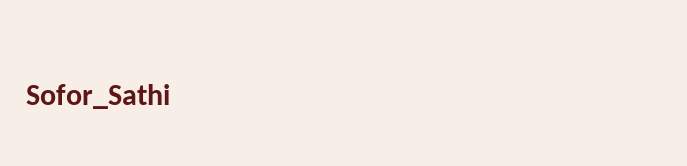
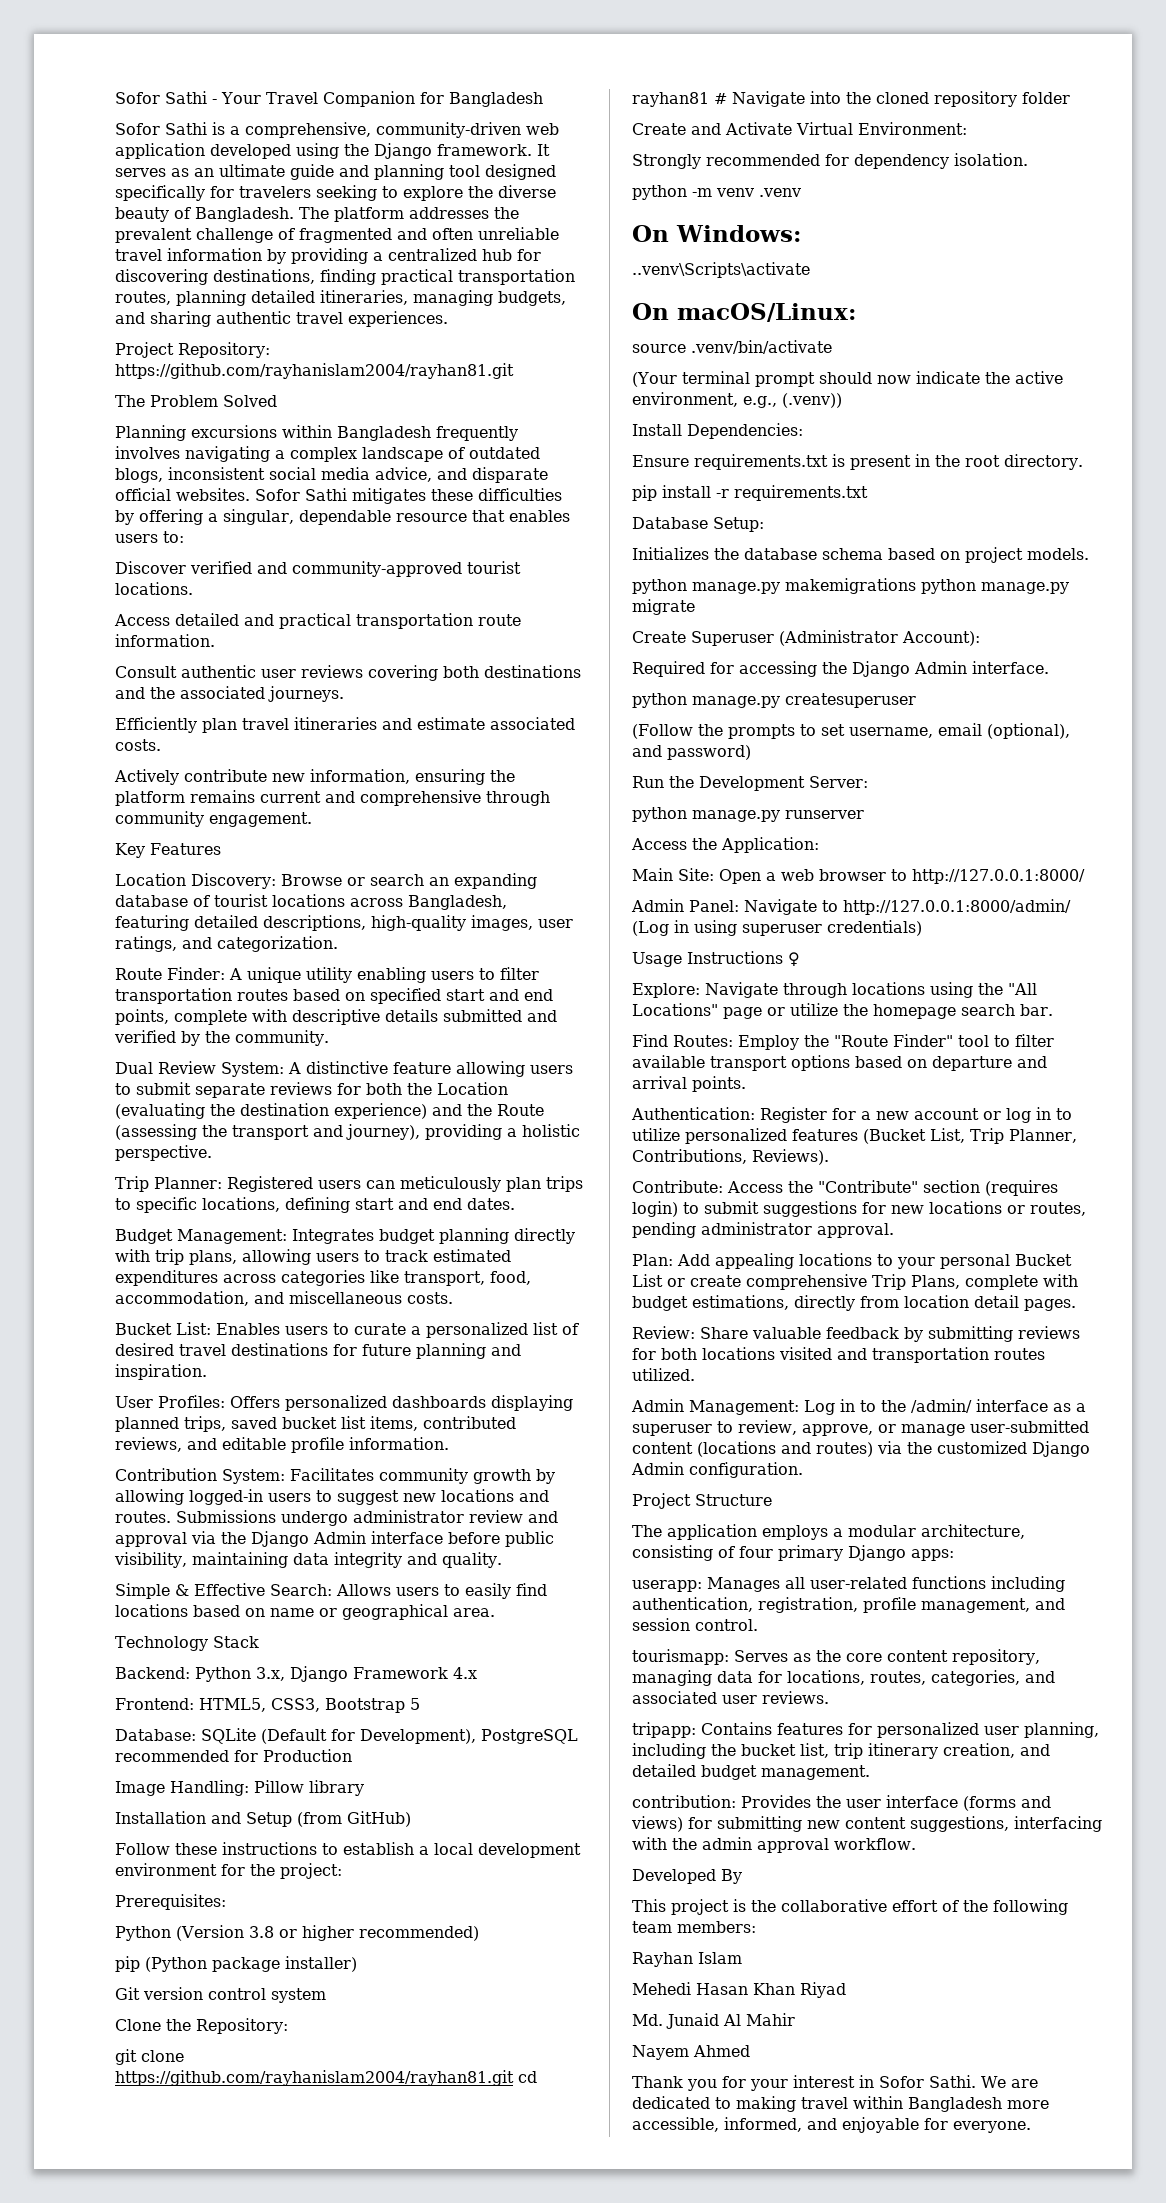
[26,84,170,109] Sofor_Sathi -> [115,91,543,107] [115,122,559,138] [115,143,550,159] [115,164,556,180] [115,185,556,201] [115,207,519,222] [115,227,559,243] [115,248,541,264] [115,269,575,285] [115,290,566,306] [115,311,448,327] [115,342,270,358] [115,363,514,379] [115,395,277,407] [115,425,518,441] [115,446,540,462] [115,467,548,483] [115,488,562,504] [115,509,570,525] [115,531,184,543] [115,561,521,577] [115,582,193,595] [114,613,521,629] [115,634,215,647] [115,665,581,681] [115,686,344,702] [115,717,575,733] [115,739,161,751] [114,769,515,785] [115,790,550,806] [115,811,312,827] [115,843,221,858] [115,873,537,889] [115,894,507,910] [115,915,573,931] [115,936,338,952] [115,967,539,983] [115,988,553,1004] [115,1009,557,1025] [114,1030,329,1046] [115,1061,573,1077] [115,1082,508,1098] [115,1103,544,1119] [115,1124,580,1140] [115,1145,212,1161] [115,1176,583,1192] [115,1197,515,1213] [115,1228,575,1244] [115,1249,511,1265] [115,1270,531,1286] [115,1291,453,1306] [115,1322,579,1338] [115,1343,521,1359] [115,1364,207,1380] [115,1395,573,1411] [115,1416,516,1432] [115,1437,449,1453] [115,1468,555,1484] [115,1489,549,1505] [115,1510,558,1526] [115,1531,554,1547] [114,1552,502,1568] [115,1583,547,1599] [115,1604,495,1620] [115,1636,259,1651] [115,1666,477,1682] [115,1698,420,1713] [115,1728,578,1744] [115,1749,352,1762] [115,1780,364,1796] [115,1811,411,1827] [115,1842,581,1858] [115,1863,342,1879] [115,1894,226,1910] [115,1925,479,1941] [115,1956,357,1972] [115,1987,326,2003] [115,2018,288,2034] [115,2049,184,2065] [115,2070,537,2086] [632,91,1070,107] [632,122,967,135] [632,153,1028,169] [632,185,801,200] [632,225,801,242] [632,262,810,278] [632,303,856,322] [632,340,832,354] [632,371,1063,387] [632,392,842,408] [632,423,803,439] [632,454,1083,470] [632,485,868,501] [632,517,764,532] [632,547,1089,563] [632,578,1069,594] [632,599,695,615] [632,630,980,646] [632,661,1049,677] [632,693,916,708] [632,723,1070,739] [632,745,751,760] [632,776,868,791] [632,807,864,822] [631,837,819,853] [632,868,1085,884] [631,899,1071,915] [632,920,922,936] [632,951,800,967] [632,982,1037,998] [632,1003,1053,1019] [632,1034,1054,1050] [632,1055,1047,1071] [632,1076,746,1092] [631,1107,1072,1123] [632,1128,1077,1144] [632,1149,829,1165] [632,1180,1058,1196] [632,1201,1086,1217] [632,1222,894,1238] [632,1253,1072,1269] [632,1274,1078,1290] [632,1295,1076,1311] [632,1326,1080,1342] [632,1347,1045,1363] [632,1368,695,1381] [631,1399,1086,1415] [632,1420,1089,1436] [632,1441,1090,1457] [631,1462,803,1478] [632,1493,772,1509] [632,1524,1025,1540] [632,1545,954,1561] [632,1576,1065,1592] [632,1597,1065,1613] [632,1618,758,1631] [632,1649,1040,1665] [632,1670,1055,1686] [632,1691,829,1704] [632,1722,1099,1738] [632,1743,1050,1759] [632,1764,870,1780] [632,1795,1051,1811] [631,1816,1102,1832] [632,1837,916,1853] [632,1869,742,1884] [632,1899,1068,1915] [632,1921,756,1933] [632,1952,742,1967] [632,1982,846,1998] [632,2013,795,2029] [632,2045,750,2060] [632,2075,1038,2091] [632,2096,1049,2112] [632,2117,1031,2133] Sofor Sathi - Your Travel Companion for Bangladesh // Sofor Sathi is a comprehensive, community-driven web application developed using the Django framework. It serves as an ultimate guide and planning tool designed specifically for travelers seeking to explore the diverse beauty of Bangladesh. The platform addresses the prevalent challenge of fragmented and often unreliable travel information by providing a centralized hub for discovering destinations, finding practical transportation routes, planning detailed itineraries, managing budgets, and sharing authentic travel experiences. // Project Repository: https://github.com/rayhanislam2004/rayhan81.git // The Problem Solved // Planning excursions within Bangladesh frequently involves navigating a complex landscape of outdated blogs, inconsistent social media advice, and disparate official websites. Sofor Sathi mitigates these difficulties by offering a singular, dependable resource that enables users to: // Discover verified and community-approved tourist locations. // Access detailed and practical transportation route information. // Consult authentic user reviews covering both destinations and the associated journeys. // Efficiently plan travel itineraries and estimate associated costs. // Actively contribute new information, ensuring the platform remains current and comprehensive through community engagement. // Key Features // Location Discovery: Browse or search an expanding database of tourist locations across Bangladesh, featuring detailed descriptions, high-quality images, user ratings, and categorization. // Route Finder: A unique utility enabling users to filter transportation routes based on specified start and end points, complete with descriptive details submitted and verified by the community. // Dual Review System: A distinctive feature allowing users to submit separate reviews for both the Location (evaluating the destination experience) and the Route (assessing the transport and journey), providing a holistic perspective. // Trip Planner: Registered users can meticulously plan trips to specific locations, defining start and end dates. // Budget Management: Integrates budget planning directly with trip plans, allowing users to track estimated expenditures across categories like transport, food, accommodation, and miscellaneous costs. // Bucket List: Enables users to curate a personalized list of desired travel destinations for future planning and inspiration. // User Profiles: Offers personalized dashboards displaying planned trips, saved bucket list items, contributed reviews, and editable profile information. // Contribution System: Facilitates community growth by allowing logged-in users to suggest new locations and routes. Submissions undergo administrator review and approval via the Django Admin interface before public visibility, maintaining data integrity and quality. // Simple & Effective Search: Allows users to easily find locations based on name or geographical area. // Technology Stack // Backend: Python 3.x, Django Framework 4.x // Frontend: HTML5, CSS3, Bootstrap 5 // Database: SQLite (Default for Development), PostgreSQL recommended for Production // Image Handling: Pillow library // Installation and Setup (from GitHub) // Follow these instructions to establish a local development environment for the project: // Prerequisites: // Python (Version 3.8 or higher recommended) // pip (Python package installer) // Git version control system // Clone the Repository: // git clone https://github.com/rayhanislam2004/rayhan81.git cd rayhan81 # Navigate into the cloned repository folder // Create and Activate Virtual Environment: // Strongly recommended for dependency isolation. // python -m venv .venv // On Windows: // ..venv\Scripts\activate // On macOS/Linux: // source .venv/bin/activate // (Your terminal prompt should now indicate the active environment, e.g., (.venv)) // Install Dependencies: // Ensure requirements.txt is present in the root directory. // pip install -r requirements.txt // Database Setup: // Initializes the database schema based on project models. // python manage.py makemigrations python manage.py migrate // Create Superuser (Administrator Account): // Required for accessing the Django Admin interface. // python manage.py createsuperuser // (Follow the prompts to set username, email (optional), and password) // Run the Development Server: // python manage.py runserver // Access the Application: // Main Site: Open a web browser to http://127.0.0.1:8000/ // Admin Panel: Navigate to http://127.0.0.1:8000/admin/ (Log in using superuser credentials) // Usage Instructions ♀ // Explore: Navigate through locations using the "All Locations" page or utilize the homepage search bar. // Find Routes: Employ the "Route Finder" tool to filter available transport options based on departure and arrival points. // Authentication: Register for a new account or log in to utilize personalized features (Bucket List, Trip Planner, Contributions, Reviews). // Contribute: Access the "Contribute" section (requires login) to submit suggestions for new locations or routes, pending administrator approval. // Plan: Add appealing locations to your personal Bucket List or create comprehensive Trip Plans, complete with budget estimations, directly from location detail pages. // Review: Share valuable feedback by submitting reviews for both locations visited and transportation routes utilized. // Admin Management: Log in to the /admin/ interface as a superuser to review, approve, or manage user-submitted content (locations and routes) via the customized Django Admin configuration. // Project Structure // The application employs a modular architecture, consisting of four primary Django apps: // userapp: Manages all user-related functions including authentication, registration, profile management, and session control. // tourismapp: Serves as the core content repository, managing data for locations, routes, categories, and associated user reviews. // tripapp: Contains features for personalized user planning, including the bucket list, trip itinerary creation, and detailed budget management. // contribution: Provides the user interface (forms and views) for submitting new content suggestions, interfacing with the admin approval workflow. // Developed By // This project is the collaborative effort of the following team members: // Rayhan Islam // Mehedi Hasan Khan Riyad // Md. Junaid Al Mahir // Nayem Ahmed // Thank you for your interest in Sofor Sathi. We are dedicated to making travel within Bangladesh more accessible, informed, and enjoyable for everyone.

